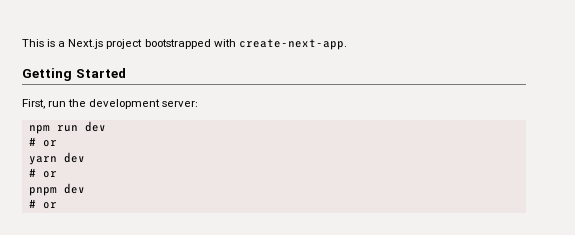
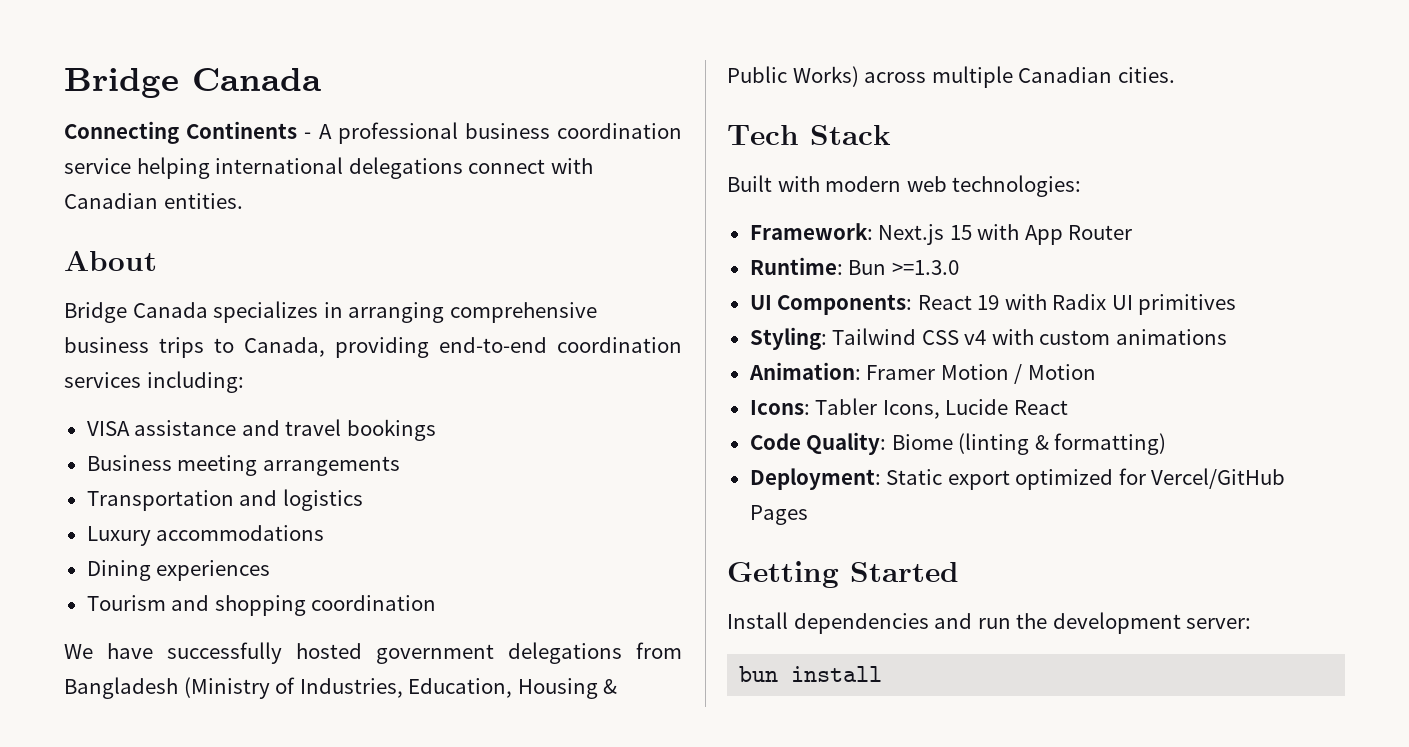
[22,39,347,50] This is a Next.js project bootstrapped with create-next-app. -> [64,68,321,98] [64,121,682,144] [64,157,593,179] [64,193,243,209] [64,251,157,271] [64,301,597,323] [64,337,682,358] [64,371,244,393] [86,419,436,441] [86,455,400,476] [86,489,363,511] [86,525,325,546] [86,560,271,581] [86,595,437,616] [64,642,682,664] [64,677,618,699] [727,66,1175,88] [727,125,891,145] [727,175,1082,197] [749,223,1133,245] [749,257,959,275] [749,294,1237,315] [749,327,1227,350] [748,362,1096,384] [749,398,1068,419] [749,432,1167,455] [749,468,1286,490] [749,505,808,525] Bridge Canada // Connecting Continents - A professional business coordination service helping international delegations connect with Canadian entities. // About // Bridge Canada specializes in arranging comprehensive business trips to Canada, providing end-to-end coordination services including: // VISA assistance and travel bookings // Business meeting arrangements // Transportation and logistics // Luxury accommodations // Dining experiences // Tourism and shopping coordination // We have successfully hosted government delegations from Bangladesh (Ministry of Industries, Education, Housing & Public Works) across multiple Canadian cities. // Tech Stack // Built with modern web technologies: // Framework: Next.js 15 with App Router // Runtime: Bun >=1.3.0 // UI Components: React 19 with Radix UI primitives // Styling: Tailwind CSS v4 with custom animations // Animation: Framer Motion / Motion // Icons: Tabler Icons, Lucide React // Code Quality: Biome (linting & formatting) // Deployment: Static export optimized for Vercel/GitHub Pages
[22,99,45,109] First, -> [727,612,973,634] Install dependencies and
[28,121,106,134] [28,137,57,147] [28,152,85,165] [28,168,57,178] [28,183,85,196] [28,199,57,209] npm run dev // # or // yarn dev // # or // pnpm dev // # or -> [739,666,883,682] bun install

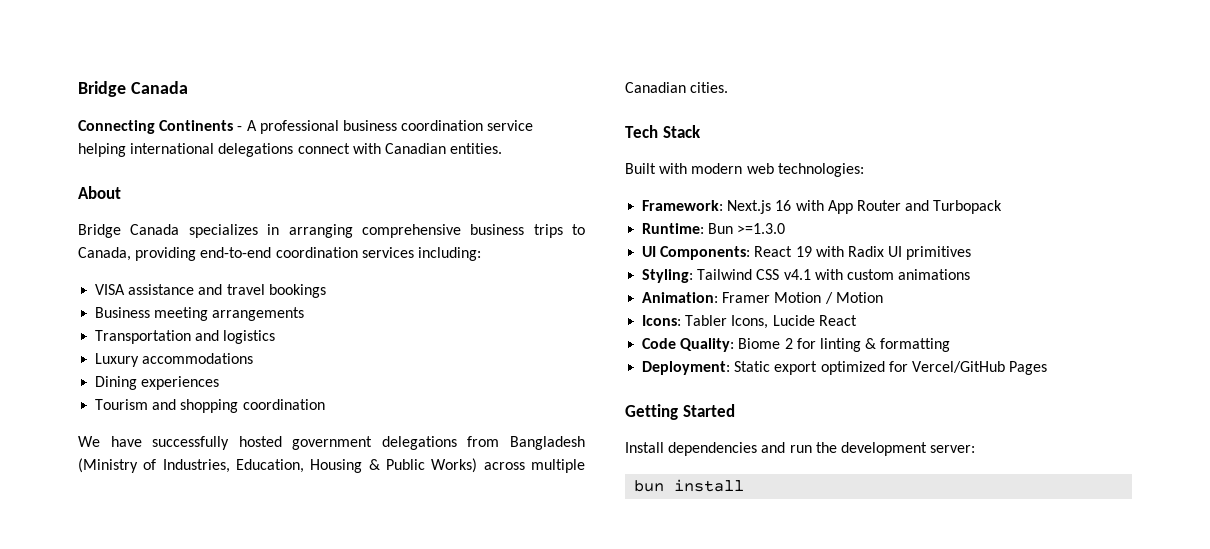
[949,225,972,240] 15 -> [775,200,792,211] 16
(1133, 232) none -> [905,200,1003,214] and Turbopack
[964,330,987,345] v4 -> [783,269,811,280] v4.1
[958,433,1167,455] (linting & formatting) -> [784,338,951,352] 2 for linting & formatting

